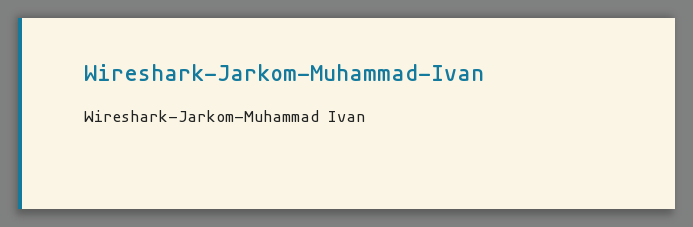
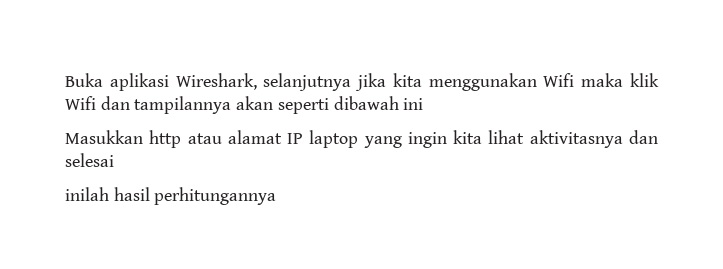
[84,64,484,81] [84,110,365,122] Wireshark-Jarkom-Muhammad-Ivan // Wireshark-Jarkom-Muhammad Ivan -> [65,73,659,91] [65,96,424,114] [65,130,658,148] [65,153,114,167] [65,187,277,205] Buka aplikasi Wireshark, selanjutnya jika kita menggunakan Wifi maka klik Wifi dan tampilannya akan seperti dibawah ini // Masukkan http atau alamat IP laptop yang ingin kita lihat aktivitasnya dan selesai // inilah hasil perhitungannya

